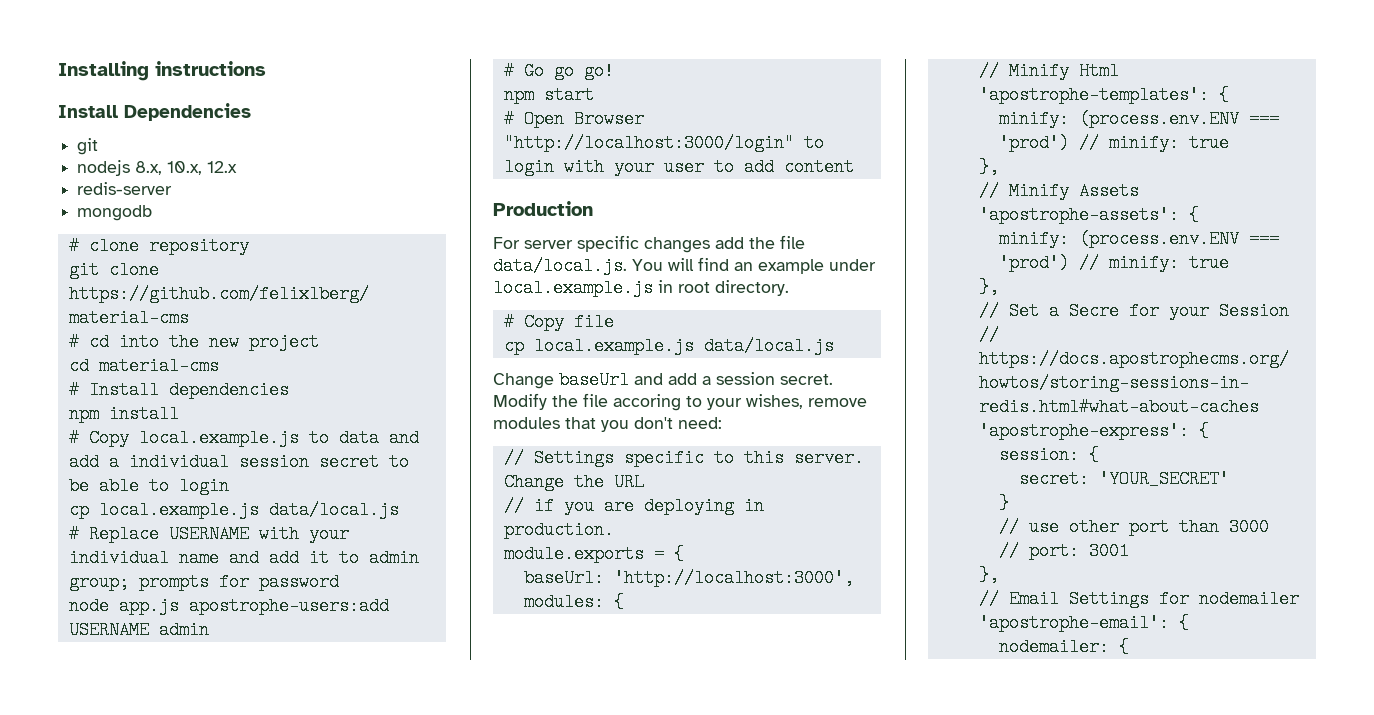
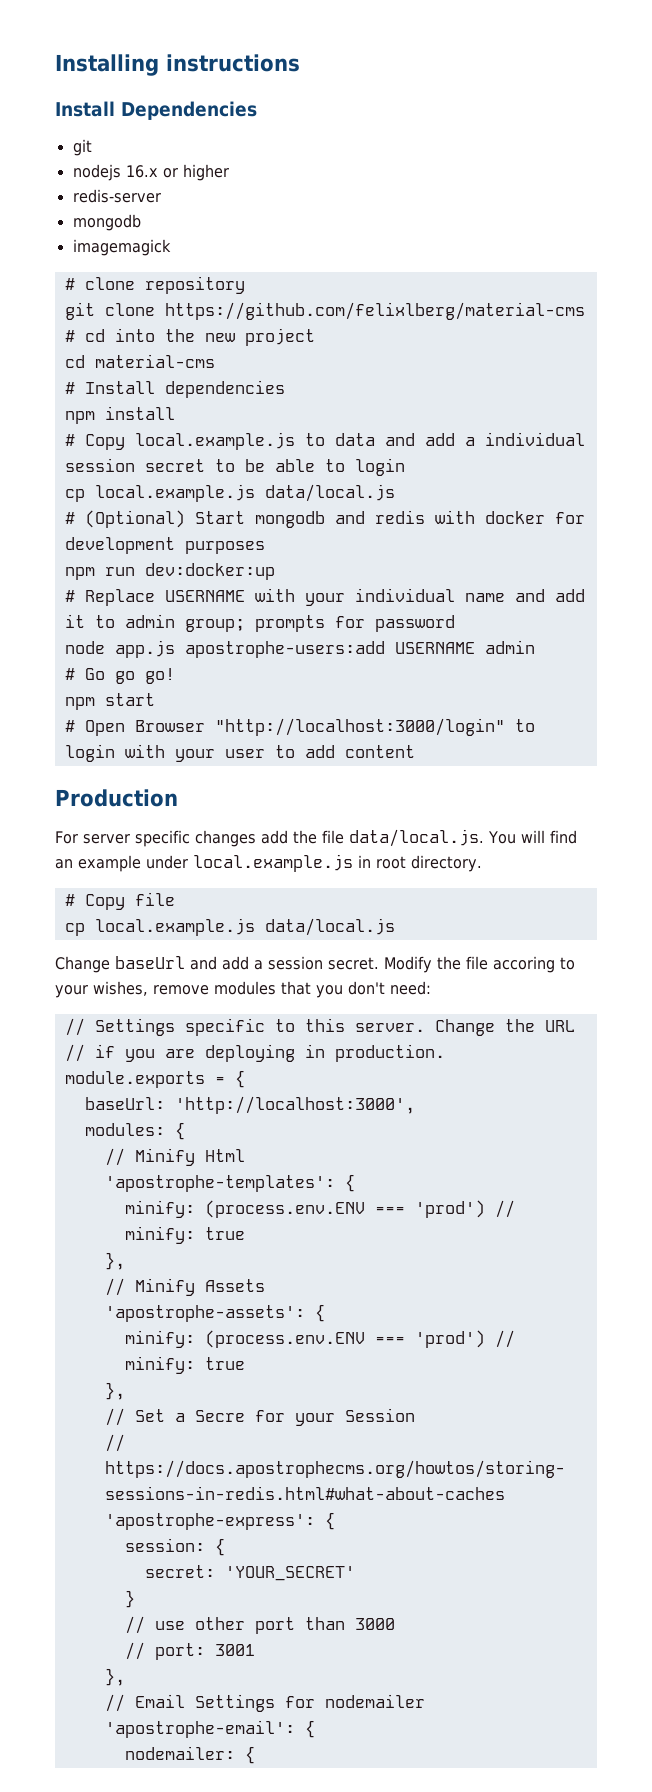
[135,161,238,175] 8.x, 10.x, 12.x -> [125,164,229,181] 16.x or higher
(153, 213) none -> [72,239,171,256] // imagemagick
(399, 510) none -> [64,510,585,528] [64,537,265,554] [64,563,275,580] // # (Optional) Start mongodb and redis with docker for development purposes // npm run dev:docker:up

